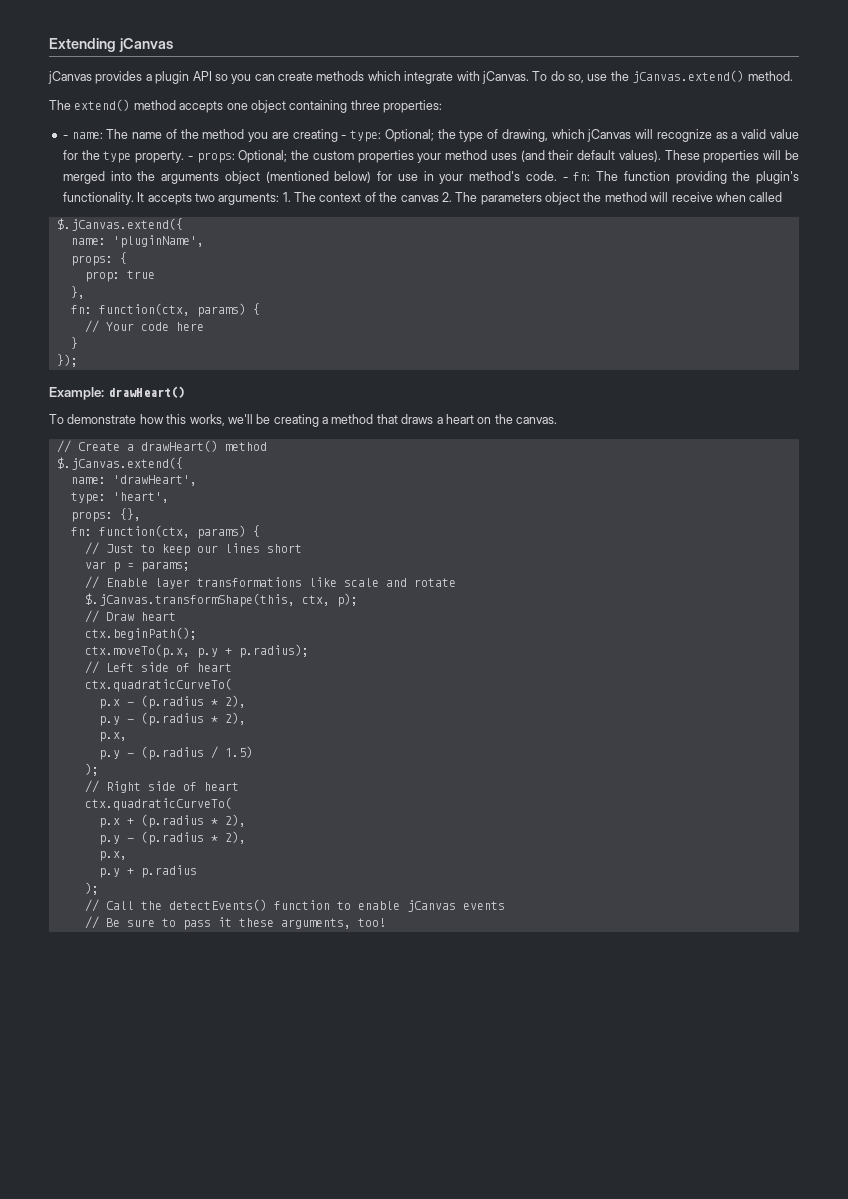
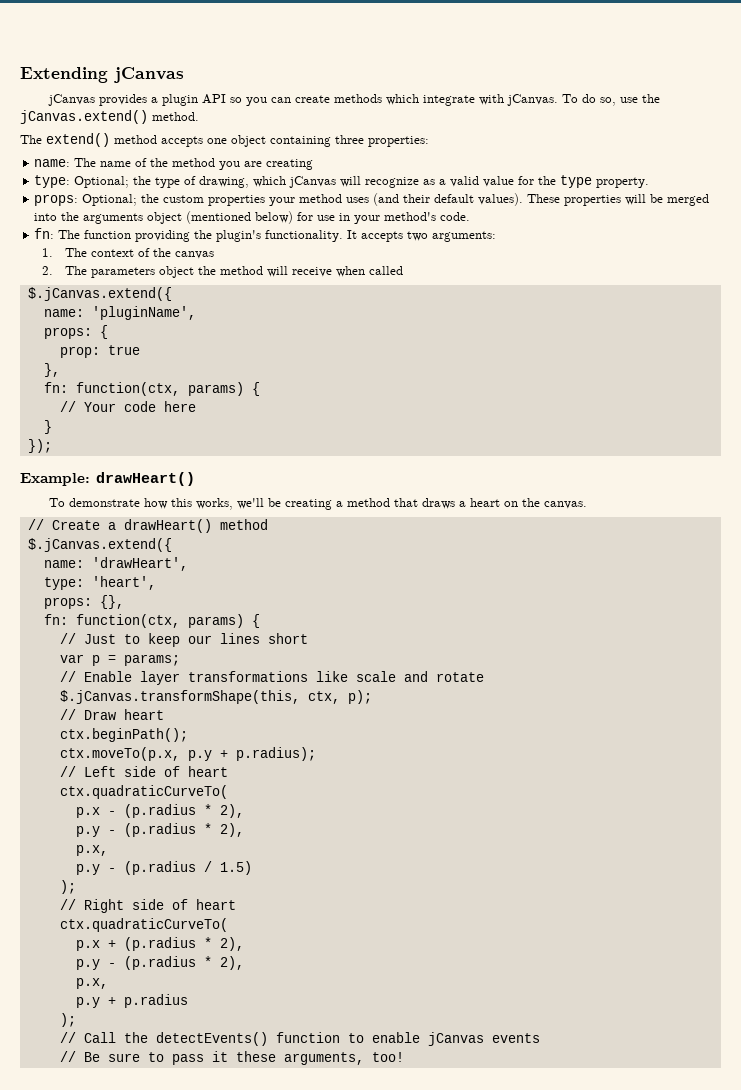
[62,135,68,139] - -> (429, 141) none
[341,135,347,139] - -> (314, 164) //
[187,156,193,160] - -> (650, 182) //
[562,177,568,181] - -> (471, 216) //
(280, 199) none -> (497, 236) //
(439, 198) none -> (214, 255) //

